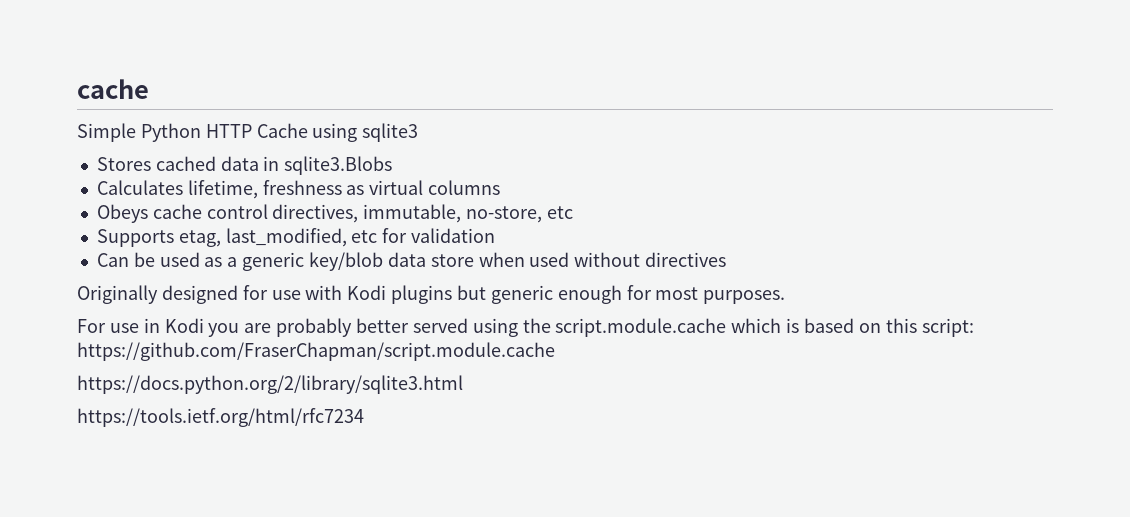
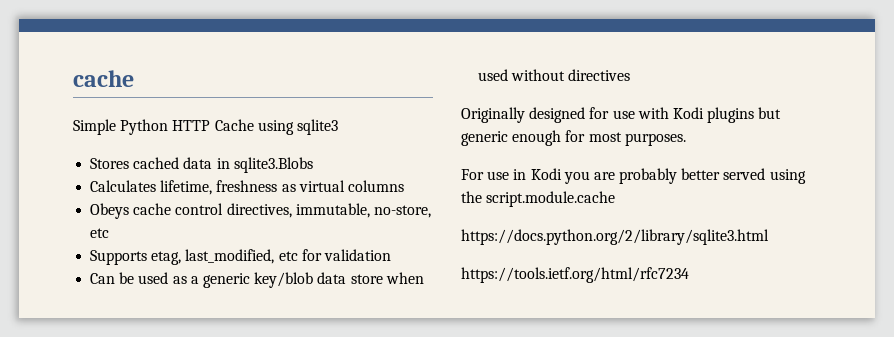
[731,318,974,337] [77,342,555,361] which is based on this script: https://github.com/FraserChapman/script.module.cache -> (616, 199) none

